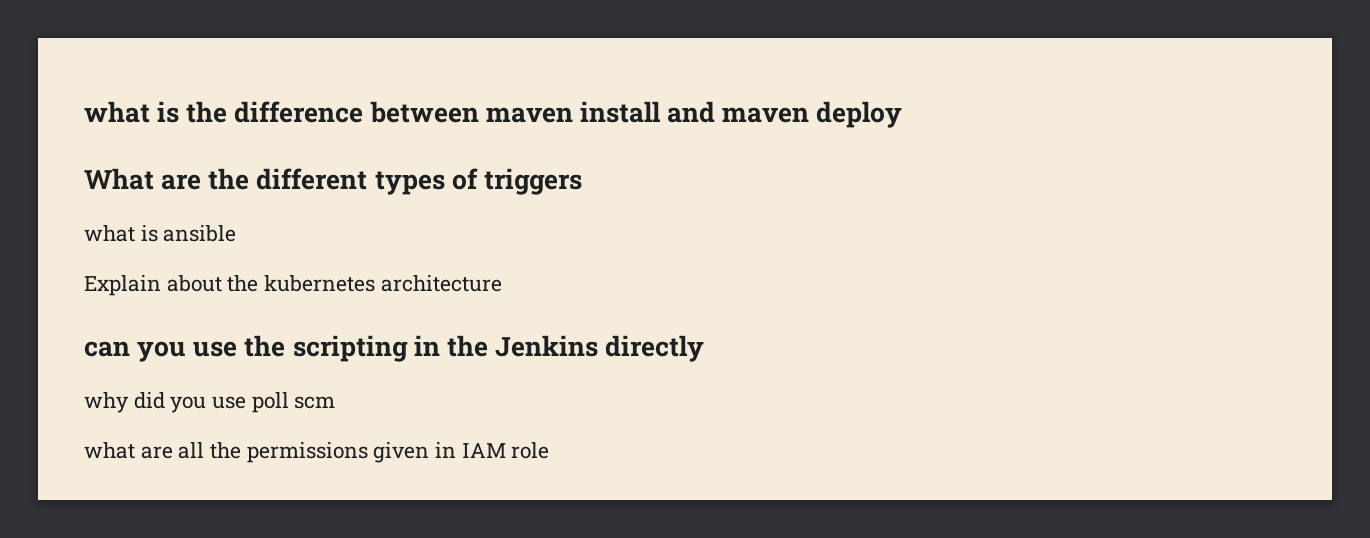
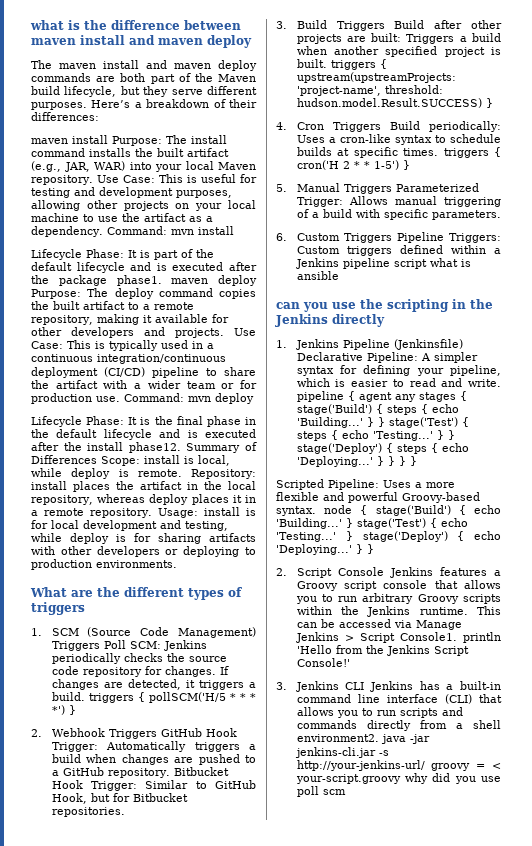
(903, 114) none -> [31,60,257,71] [31,73,256,84] [31,86,257,97] [31,99,257,110] [31,112,99,121] [31,135,227,146] [31,148,229,157] [31,161,256,172] [31,174,257,185] [31,187,232,198] [31,200,256,211] [31,213,213,222] [31,226,234,237] [31,249,214,260] [31,262,257,273] [31,275,257,286] [31,288,256,299] [31,301,194,310] [31,314,229,325] [31,327,256,338] [31,340,214,351] [31,354,226,364] [31,367,256,378] [31,380,257,389] [31,393,254,404] [31,416,256,427] [31,429,256,440] [31,442,257,453] [31,455,230,466] [31,468,256,479] [31,481,256,492] [31,494,256,505] [31,507,256,518] [31,520,228,531] [31,533,256,544] [31,546,256,557] [31,559,177,570] // The maven install and maven deploy commands are both part of the Maven build lifecycle, but they serve different purposes. Here’s a breakdown of their differences: // maven install Purpose: The install command installs the built artifact (e.g., JAR, WAR) into your local Maven repository. Use Case: This is useful for testing and development purposes, allowing other projects on your local machine to use the artifact as a dependency. Command: mvn install // Lifecycle Phase: It is part of the default lifecycle and is executed after the package phase1. maven deploy Purpose: The deploy command copies the built artifact to a remote repository, making it available for other developers and projects. Use Case: This is typically used in a continuous integration/continuous deployment (CI/CD) pipeline to share the artifact with a wider team or for production use. Command: mvn deploy // Lifecycle Phase: It is the final phase in the default lifecycle and is executed after the install phase12. Summary of Differences Scope: install is local, while deploy is remote. Repository: install places the artifact in the local repository, whereas deploy places it in a remote repository. Usage: install is for local development and testing, while deploy is for sharing artifacts with other developers or deploying to production environments.
[84,225,237,242] [84,275,502,296] what is ansible // Explain about the kubernetes architecture -> [31,627,256,638] [51,640,207,651] [51,653,227,664] [51,666,229,677] [51,679,256,690] [51,692,256,703] [51,705,76,715] [31,728,237,739] [51,741,256,752] [51,754,256,765] [51,767,229,778] [51,780,256,791] [51,793,188,804] [51,807,125,817] [276,20,502,31] [296,33,501,44] [296,46,501,57] [296,59,387,70] [296,72,456,83] [296,85,443,96] [296,98,493,108] [276,121,501,132] [296,134,501,145] [296,147,501,158] [296,160,410,170] [276,183,479,194] [296,196,501,207] [296,209,501,220] [276,232,501,243] [296,245,501,256] [295,258,471,269] [296,271,339,280] 1. SCM (Source Code Management) Triggers Poll SCM: Jenkins periodically checks the source code repository for changes. If changes are detected, it triggers a build. triggers { pollSCM('H/5 * * * *') } // 2. Webhook Triggers GitHub Hook Trigger: Automatically triggers a build when changes are pushed to a GitHub repository. Bitbucket Hook Trigger: Similar to GitHub Hook, but for Bitbucket repositories. // 3. Build Triggers Build after other projects are built: Triggers a build when another specified project is built. triggers { upstream(upstreamProjects: 'project-name', threshold: hudson.model.Result.SUCCESS) } // 4. Cron Triggers Build periodically: Uses a cron-like syntax to schedule builds at specific times. triggers { cron('H 2 * * 1-5') } // 5. Manual Triggers Parameterized Trigger: Allows manual triggering of a build with specific parameters. // 6. Custom Triggers Pipeline Triggers: Custom triggers defined within a Jenkins pipeline script what is ansible
(705, 348) none -> [276,339,463,350] [296,352,478,363] [296,365,501,376] [296,378,501,387] [296,391,467,402] [296,404,459,415] [296,417,469,428] [296,430,455,441] [296,443,469,454] [296,456,417,467] [276,479,455,490] [276,492,480,503] [276,505,501,516] [276,518,468,529] [276,531,501,542] [276,544,374,555] [276,567,501,578] [296,580,501,591] [295,593,501,604] [296,606,501,617] [296,619,462,630] [295,632,501,643] [296,645,469,656] [296,658,350,667] [276,681,501,692] [296,694,502,704] [296,707,463,718] [296,720,501,731] [296,734,430,744] [294,747,389,758] [296,760,501,771] [295,774,401,784] 1. Jenkins Pipeline (Jenkinsfile) Declarative Pipeline: A simpler syntax for defining your pipeline, which is easier to read and write. pipeline { agent any stages { stage('Build') { steps { echo 'Building...' } } stage('Test') { steps { echo 'Testing...' } } stage('Deploy') { steps { echo 'Deploying...' } } } } // Scripted Pipeline: Uses a more flexible and powerful Groovy-based syntax. node { stage('Build') { echo 'Building...' } stage('Test') { echo 'Testing...' } stage('Deploy') { echo 'Deploying...' } } // 2. Script Console Jenkins features a Groovy script console that allows you to run arbitrary Groovy scripts within the Jenkins runtime. This can be accessed via Manage Jenkins > Script Console1. println 'Hello from the Jenkins Script Console!' // 3. Jenkins CLI Jenkins has a built-in command line interface (CLI) that allows you to run scripts and commands directly from a shell environment2. java -jar jenkins-cli.jar -s http://your-jenkins-url/ groovy = < your-script.groovy
[84,442,550,463] // what are all the permissions given in IAM role -> (346, 792) none

